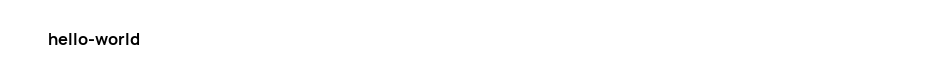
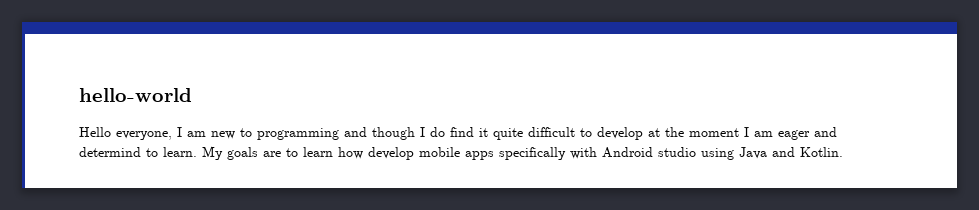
(140, 39) none -> [79,127,837,140] [79,146,843,160] // Hello everyone, I am new to programming and though I do find it quite difficult to develop at the moment I am eager and determind to learn. My goals are to learn how develop mobile apps specifically with Android studio using Java and Kotlin.

